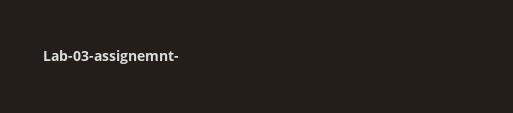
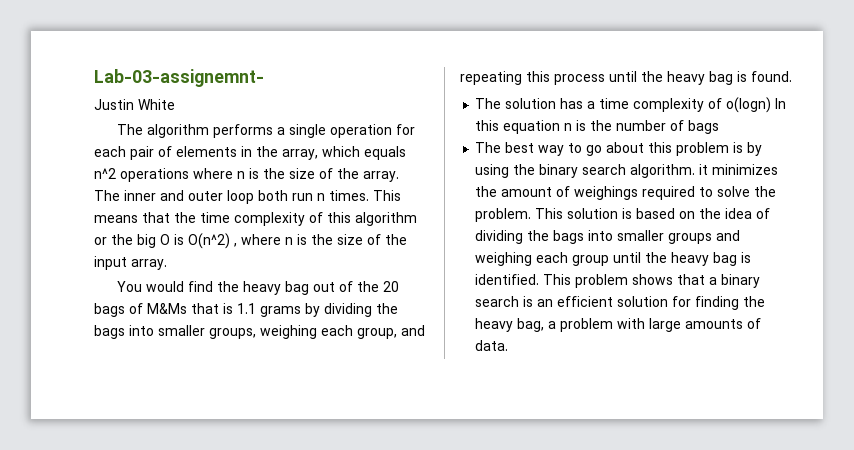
(179, 57) none -> [94,99,175,110] [116,124,415,138] [94,146,406,160] [94,168,399,182] [94,190,401,204] [94,212,417,226] [94,233,407,249] [94,256,167,270] [116,281,399,295] [94,303,398,317] [94,325,425,339] [460,71,792,85] [475,97,787,113] [475,120,720,134] [475,142,763,156] [475,164,779,178] [475,186,777,200] [475,208,771,222] [475,230,741,244] [475,252,752,266] [475,274,761,288] [475,296,766,310] [475,318,762,332] [475,340,509,351] // Justin White // The algorithm performs a single operation for each pair of elements in the array, which equals n^2 operations where n is the size of the array. The inner and outer loop both run n times. This means that the time complexity of this algorithm or the big O is O(n^2) , where n is the size of the input array. // You would find the heavy bag out of the 20 bags of M&Ms that is 1.1 grams by dividing the bags into smaller groups, weighing each group, and repeating this process until the heavy bag is found. // The solution has a time complexity of o(logn) In this equation n is the number of bags // The best way to go about this problem is by using the binary search algorithm. it minimizes the amount of weighings required to solve the problem. This solution is based on the idea of dividing the bags into smaller groups and weighing each group until the heavy bag is identified. This problem shows that a binary search is an efficient solution for finding the heavy bag, a problem with large amounts of data.

